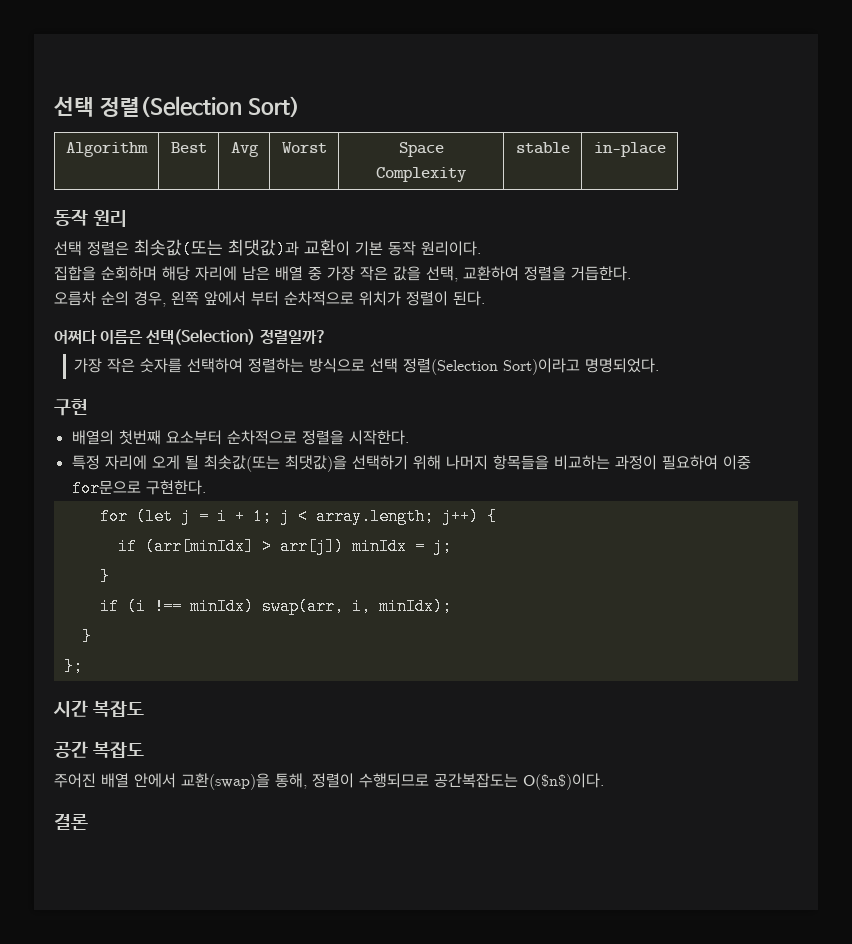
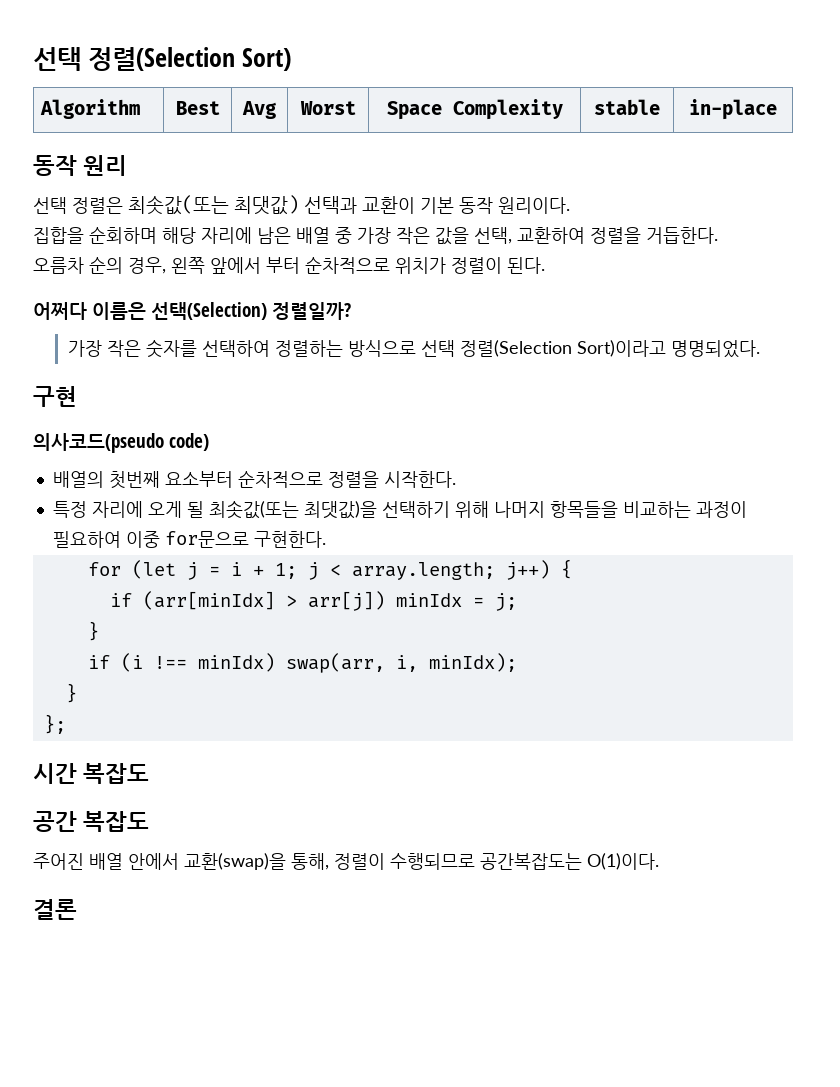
[228,239,299,258] 최댓값)과 -> [234,195,357,215] 최댓값) 선택과
(88, 407) none -> [33,433,209,453] // 의사코드(pseudo code)
[523,773,604,790] O($n$)이다. -> [587,853,659,870] O(1)이다.

